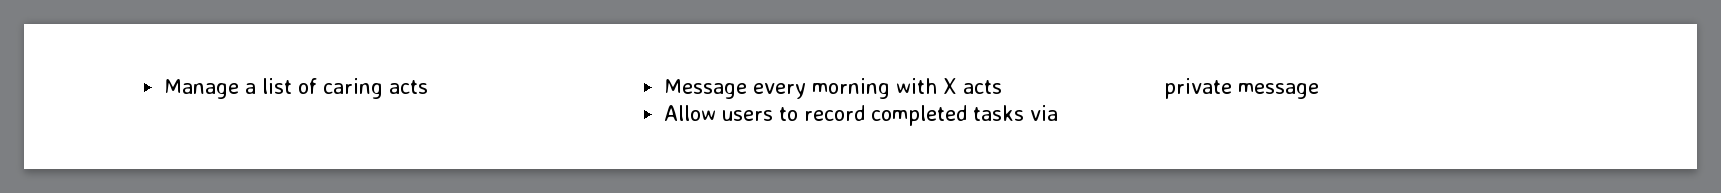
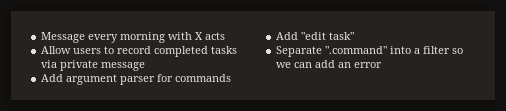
[164,78,429,99] Manage a list of caring acts // -> (41, 37) none
(1320, 91) none -> [41,74,232,85] [276,32,355,40] [276,46,464,57] [276,60,383,68] // Add argument parser for commands // Add "edit task" // Separate ".command" into a filter so we can add an error

